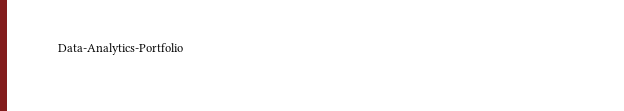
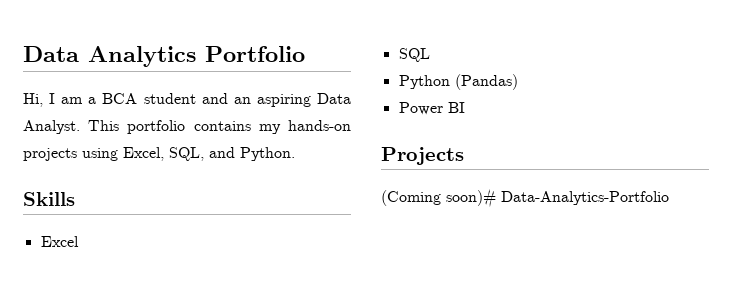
(58, 49) none -> [23,46,305,67] [23,93,351,107] [23,120,351,134] [23,147,295,161] [23,192,75,206] [40,236,79,247] [398,48,430,62] [398,74,518,90] [398,102,465,115] [381,147,464,165] [381,188,496,208] Data Analytics Portfolio // Hi, I am a BCA student and an aspiring Data Analyst. This portfolio contains my hands-on projects using Excel, SQL, and Python. // Skills // Excel // SQL // Python (Pandas) // Power BI // Projects // (Coming soon)#

